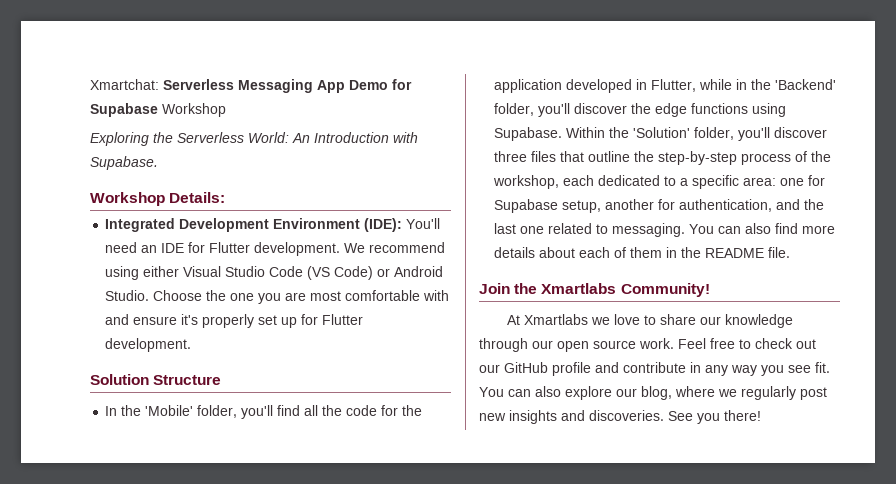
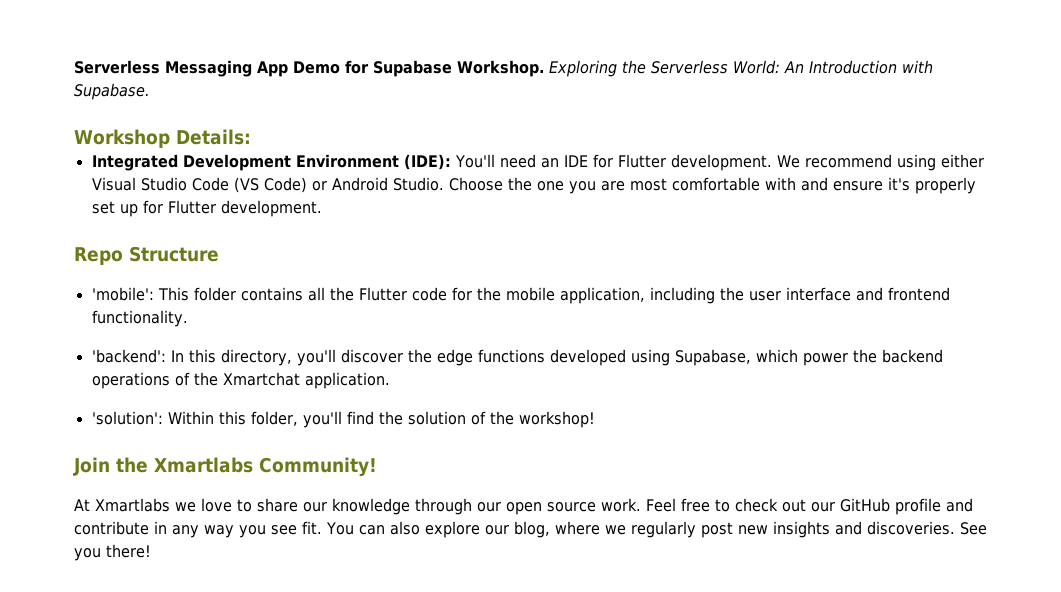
[90,79,159,90] Xmartchat: -> (74, 67) none
[162,103,226,117] Workshop // -> [457,60,544,77] Workshop.
[90,374,149,385] Solution -> [74,247,123,265] Repo
[105,405,301,419] In the 'Mobile' folder, you'll find -> [91,287,303,301] 'mobile': This folder contains
(343, 410) none -> [358,287,407,301] Flutter
[494,79,837,93] [494,103,535,116] application developed in Flutter, while in the 'Backend' folder, -> [505,287,950,304] [91,310,188,327] [91,349,292,366] mobile application, including the user interface and frontend functionality. // 'backend': In this directory,
[752,103,787,117] [494,127,828,141] [494,151,832,165] [493,175,826,189] [494,199,825,213] [494,223,836,237] [494,247,791,258] using Supabase. Within the 'Solution' folder, you'll discover three files that outline the step-by-step process of the workshop, each dedicated to a specific area: one for Supabase setup, another for authentication, and the last one related to messaging. You can also find more details about each of them in the README file. -> [549,349,943,366] [91,372,390,389] [91,411,595,428] developed using Supabase, which power the backend operations of the Xmartchat application. // 'solution': Within this folder, you'll find the solution of the workshop!

